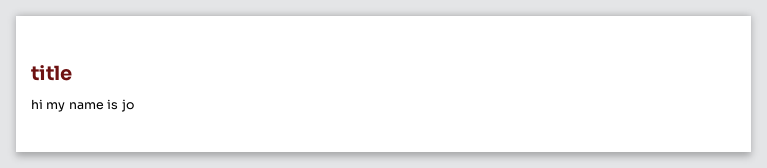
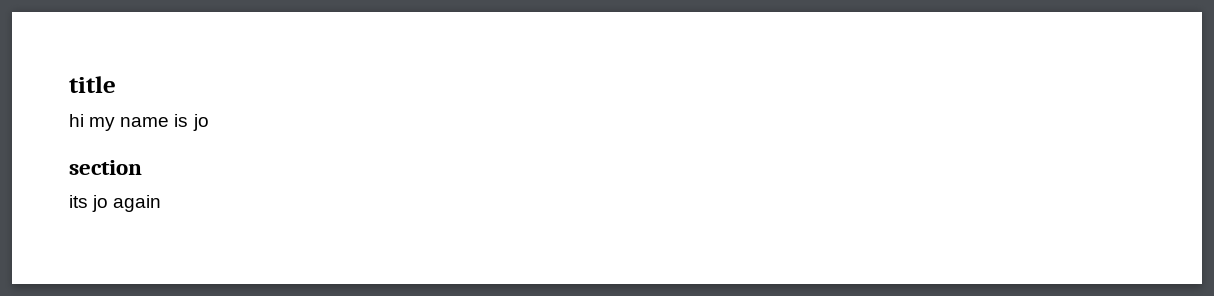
(134, 105) none -> [69,160,142,175] [69,195,162,212] // section // its jo again

